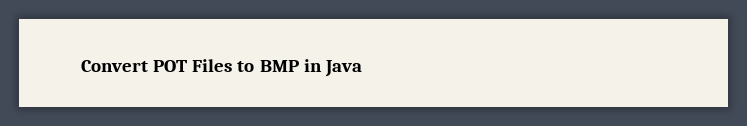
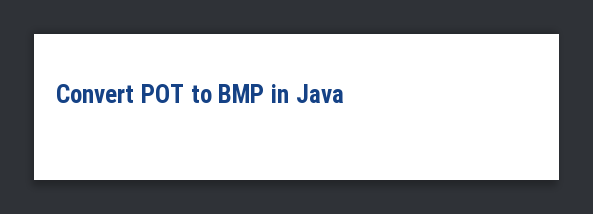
[192,59,233,72] Files -> (184, 93) none

